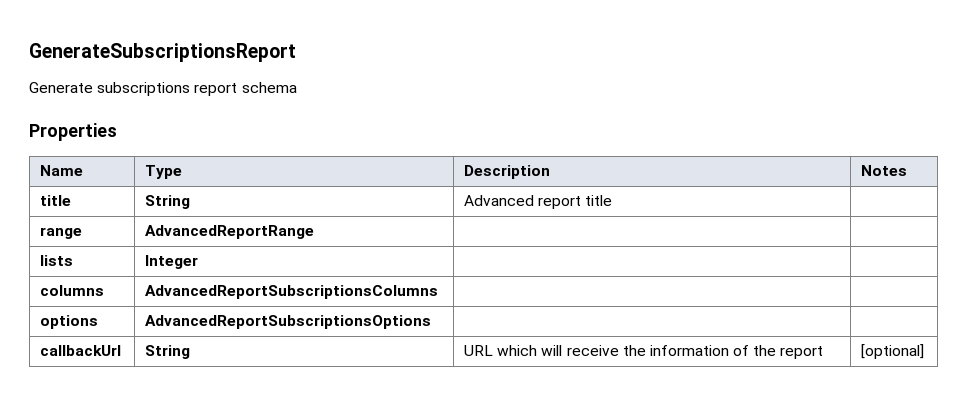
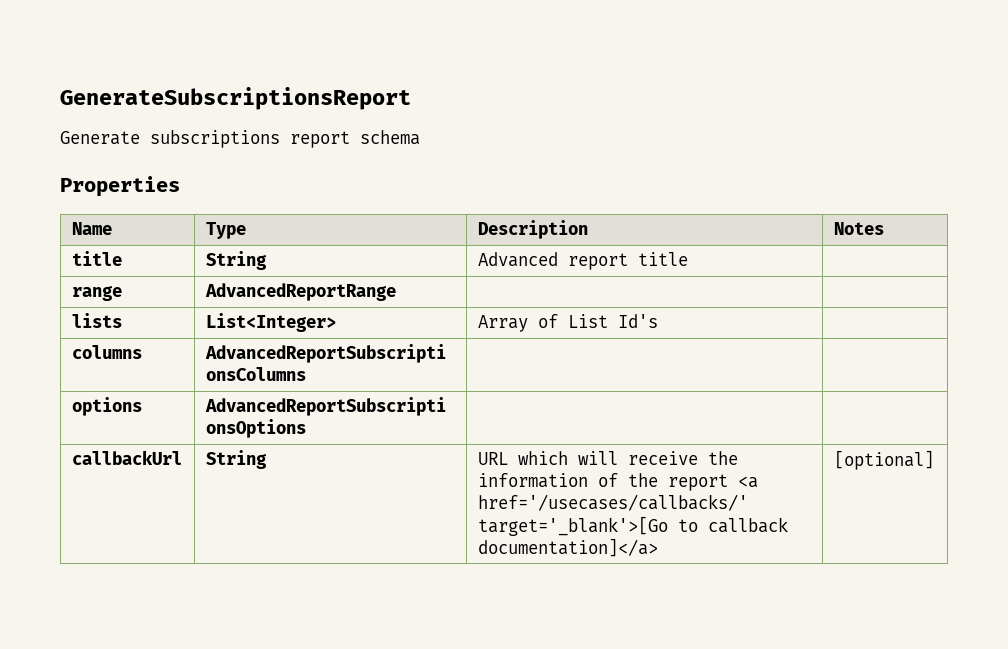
[144,255,198,269] Integer | -> [205,313,336,332] [477,314,658,332] List<Integer> | Array of List Id's
(824, 352) none -> [737,476,758,488] [477,494,748,511] [477,516,788,536] [477,538,658,557] <a href='/usecases/callbacks/' target='_blank'>[Go to callback documentation]</a>

